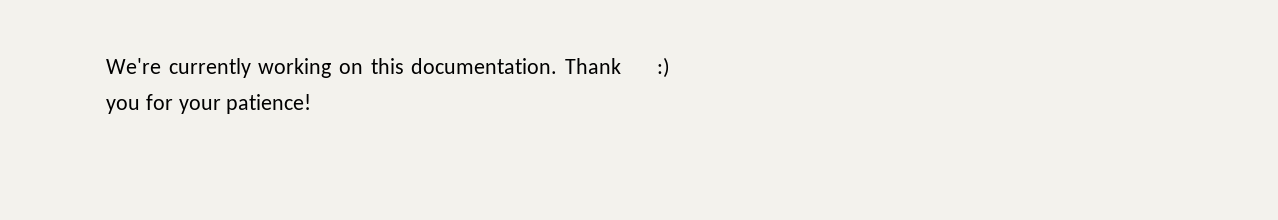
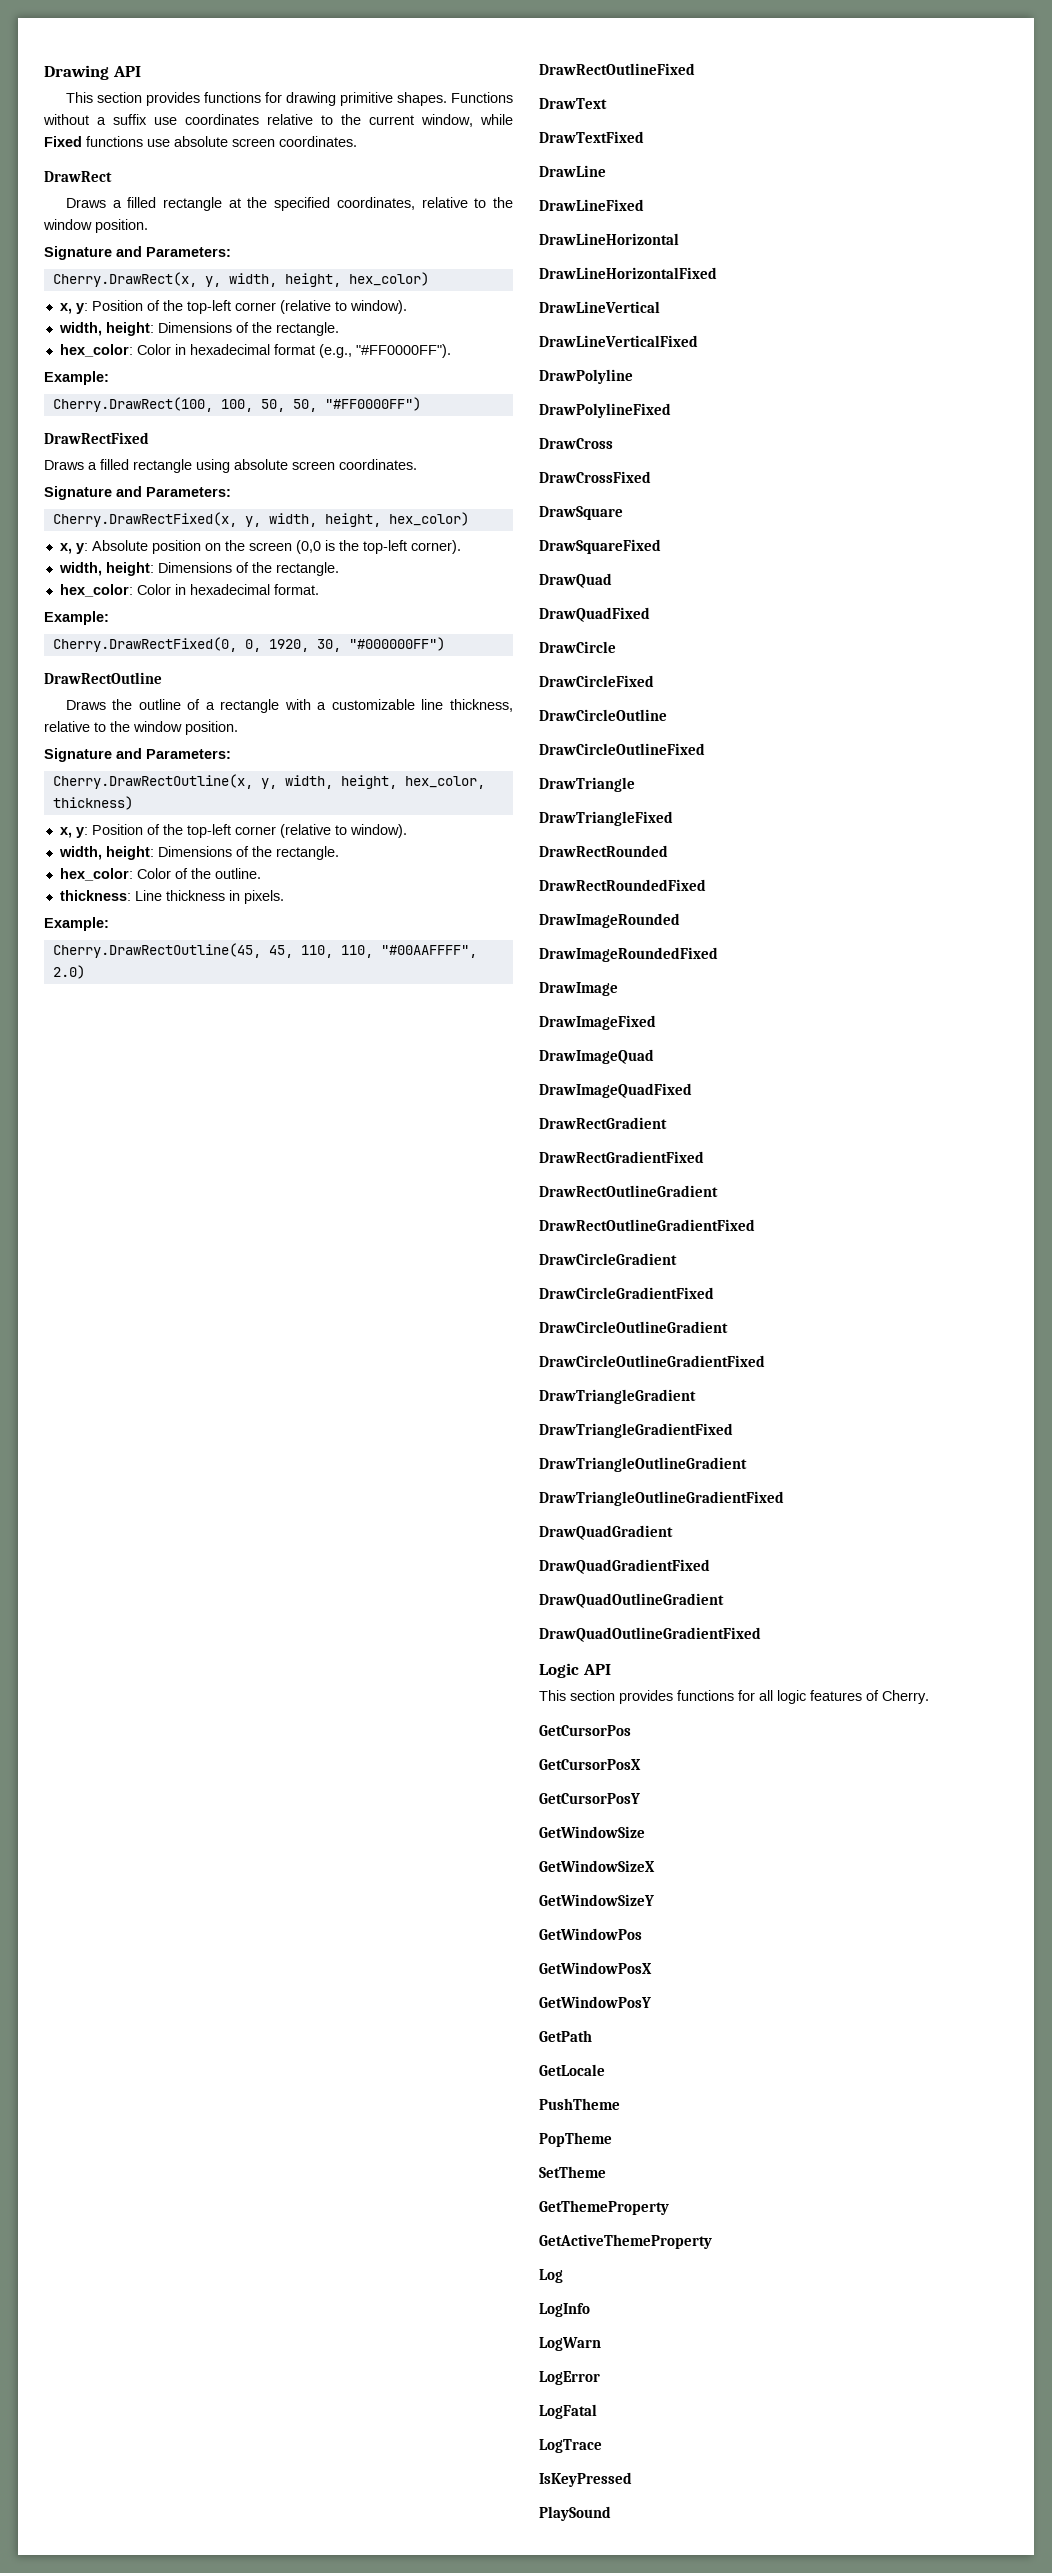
[106,58,621,78] [106,94,312,114] [657,57,670,78] We're currently working on this documentation. Thank you for your patience! // :) -> [44,65,141,80] [65,92,513,106] [43,114,513,127] [44,136,357,147] [44,171,112,182] [65,197,513,211] [43,219,148,233] [44,246,231,260] [52,272,429,287] [59,300,407,314] [58,322,339,336] [59,344,451,358] [44,371,109,385] [52,397,421,412] [44,432,149,444] [44,459,417,473] [44,486,231,500] [52,512,469,527] [59,540,461,554] [58,562,339,576] [59,584,319,597] [44,611,109,625] [52,637,445,652] [44,672,162,684] [65,699,513,713] [44,721,238,735] [44,748,231,762] [52,774,485,789] [52,796,133,810] [59,824,407,838] [58,846,339,860] [59,868,261,881] [59,890,284,904] [44,917,109,931] [52,943,477,958] [52,965,85,979] [539,63,695,75] [539,98,607,109] [539,131,644,143] [539,165,606,177] [539,199,644,211] [539,233,679,245] [539,267,717,279] [539,301,660,313] [539,335,698,347] [539,369,633,384] [539,403,671,418] [539,438,613,449] [539,471,651,483] [539,506,623,520] [539,539,661,554] [539,573,612,588] [539,607,650,622] [539,641,616,653] [539,675,654,687] [539,709,667,721] [539,743,705,755] [539,777,635,792] [539,811,673,826] [539,845,668,857] [539,879,706,891] [539,913,680,928] [539,947,718,962] [539,982,618,996] [539,1015,656,1030] [539,1049,654,1064] [539,1083,692,1098] [539,1117,667,1129] [539,1151,704,1163] [539,1185,718,1197] [539,1219,755,1231] [539,1253,677,1265] [539,1287,714,1299] [539,1321,728,1333] [539,1355,765,1367] [539,1389,696,1404] [539,1423,733,1438] [539,1457,747,1472] [539,1491,784,1506] [539,1525,673,1540] [539,1559,710,1574] [539,1593,724,1608] [539,1627,761,1642] [539,1663,611,1678] [539,1690,929,1704] [539,1725,631,1736] [539,1759,641,1770] [539,1793,640,1804] [539,1826,645,1838] [539,1860,655,1872] [539,1894,654,1906] [539,1928,642,1940] [539,1962,652,1974] [539,1996,651,2008] [539,2030,592,2042] [539,2064,605,2076] [539,2098,620,2110] [539,2132,612,2147] [539,2166,606,2178] [539,2200,669,2215] [539,2234,712,2249] [539,2269,563,2283] [539,2303,590,2317] [539,2337,601,2351] [539,2371,600,2385] [539,2404,597,2419] [539,2439,602,2453] [539,2472,632,2487] [539,2506,611,2521] Drawing API // This section provides functions for drawing primitive shapes. Functions without a suffix use coordinates relative to the current window, while Fixed functions use absolute screen coordinates. // DrawRect // Draws a filled rectangle at the specified coordinates, relative to the window position. // Signature and Parameters: // Cherry.DrawRect(x, y, width, height, hex_color) // x, y: Position of the top-left corner (relative to window). // width, height: Dimensions of the rectangle. // hex_color: Color in hexadecimal format (e.g., "#FF0000FF"). // Example: // Cherry.DrawRect(100, 100, 50, 50, "#FF0000FF") // DrawRectFixed // Draws a filled rectangle using absolute screen coordinates. // Signature and Parameters: // Cherry.DrawRectFixed(x, y, width, height, hex_color) // x, y: Absolute position on the screen (0,0 is the top-left corner). // width, height: Dimensions of the rectangle. // hex_color: Color in hexadecimal format. // Example: // Cherry.DrawRectFixed(0, 0, 1920, 30, "#000000FF") // DrawRectOutline // Draws the outline of a rectangle with a customizable line thickness, relative to the window position. // Signature and Parameters: // Cherry.DrawRectOutline(x, y, width, height, hex_color, thickness) // x, y: Position of the top-left corner (relative to window). // width, height: Dimensions of the rectangle. // hex_color: Color of the outline. // thickness: Line thickness in pixels. // Example: // Cherry.DrawRectOutline(45, 45, 110, 110, "#00AAFFFF", 2.0) // DrawRectOutlineFixed // DrawText // DrawTextFixed // DrawLine // DrawLineFixed // DrawLineHorizontal // DrawLineHorizontalFixed // DrawLineVertical // DrawLineVerticalFixed // DrawPolyline // DrawPolylineFixed // DrawCross // DrawCrossFixed // DrawSquare // DrawSquareFixed // DrawQuad // DrawQuadFixed // DrawCircle // DrawCircleFixed // DrawCircleOutline // DrawCircleOutlineFixed // DrawTriangle // DrawTriangleFixed // DrawRectRounded // DrawRectRoundedFixed // DrawImageRounded // DrawImageRoundedFixed // DrawImage // DrawImageFixed // DrawImageQuad // DrawImageQuadFixed // DrawRectGradient // DrawRectGradientFixed // DrawRectOutlineGradient // DrawRectOutlineGradientFixed // DrawCircleGradient // DrawCircleGradientFixed // DrawCircleOutlineGradient // DrawCircleOutlineGradientFixed // DrawTriangleGradient // DrawTriangleGradientFixed // DrawTriangleOutlineGradient // DrawTriangleOutlineGradientFixed // DrawQuadGradient // DrawQuadGradientFixed // DrawQuadOutlineGradient // DrawQuadOutlineGradientFixed // Logic API // This section provides functions for all logic features of Cherry. // GetCursorPos // GetCursorPosX // GetCursorPosY // GetWindowSize // GetWindowSizeX // GetWindowSizeY // GetWindowPos // GetWindowPosX // GetWindowPosY // GetPath // GetLocale // PushTheme // PopTheme // SetTheme // GetThemeProperty // GetActiveThemeProperty // Log // LogInfo // LogWarn // LogError // LogFatal // LogTrace // IsKeyPressed // PlaySound

